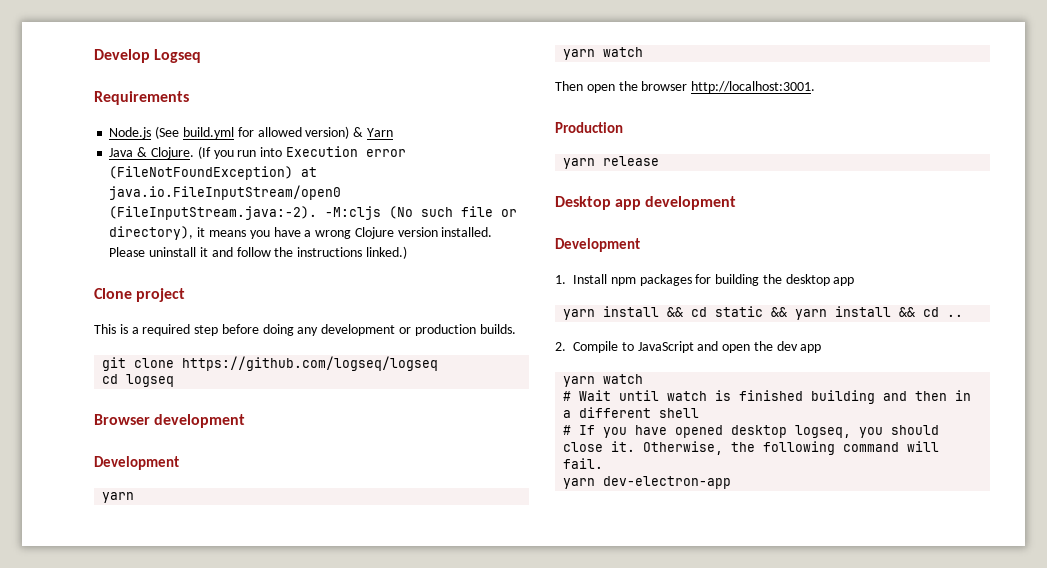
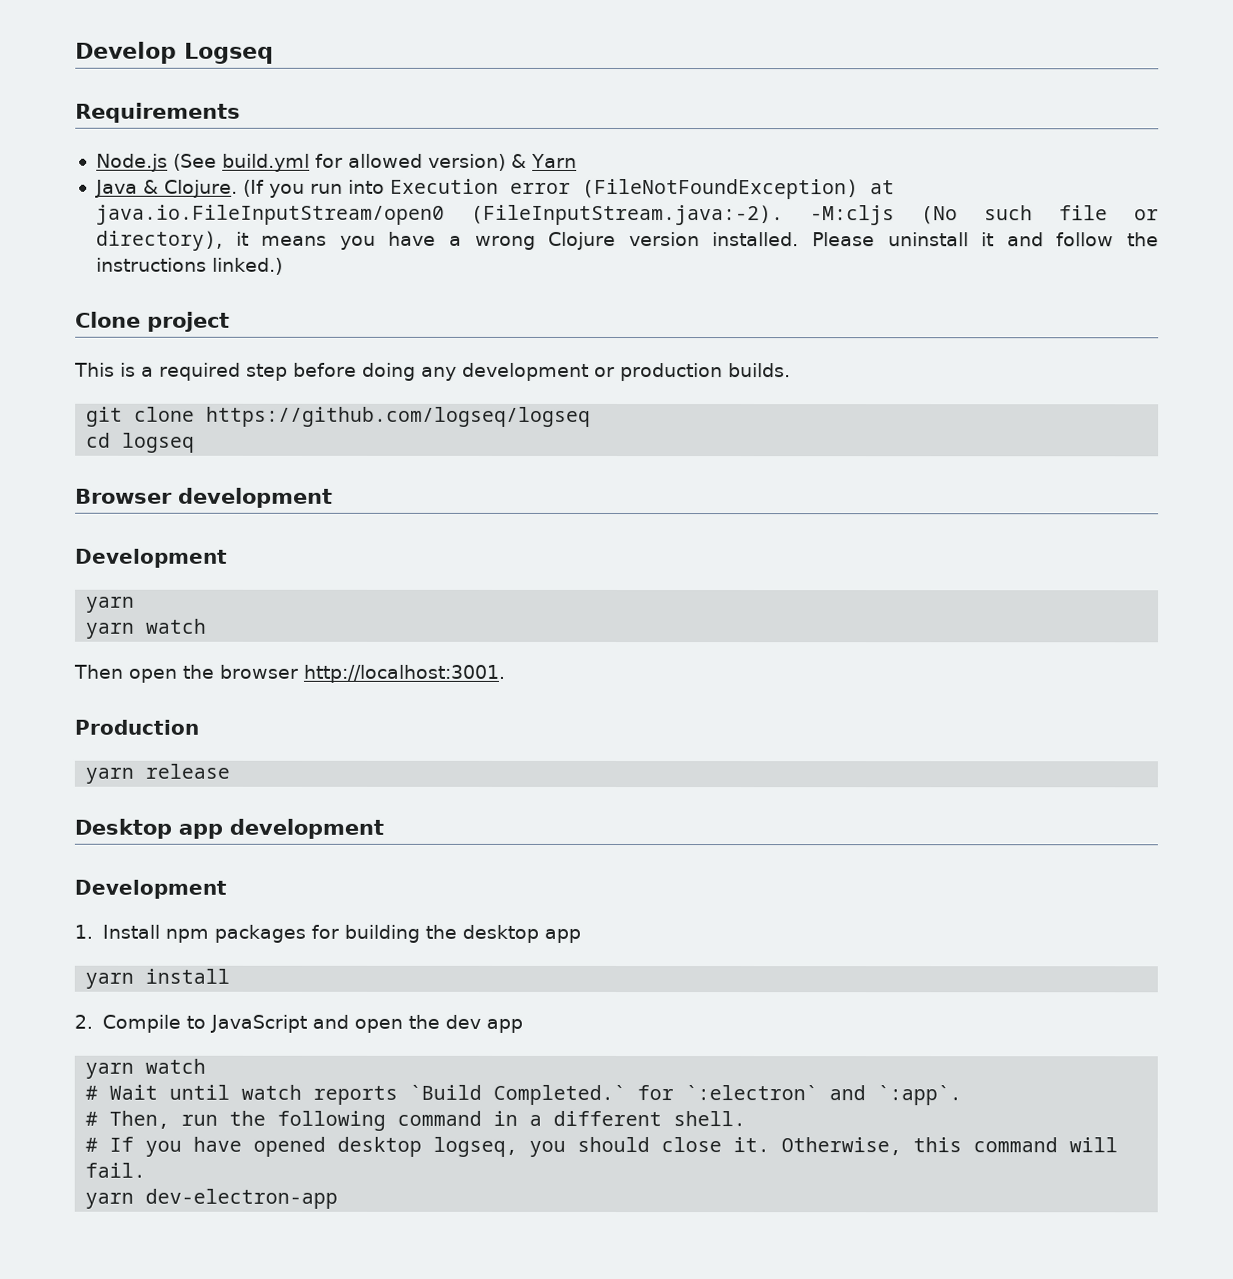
[667,306,964,320] && cd static && yarn install && cd .. -> (231, 976) none
[715,390,948,404] is finished building and then -> [313,1084,963,1106] [85,1110,483,1131] reports `Build Completed.` for `:electron` and `:app`. // # Then, run the following command
[659,408,700,418] shell -> [673,1111,747,1127] shell.
[731,441,836,455] the following -> [913,1137,963,1153] this

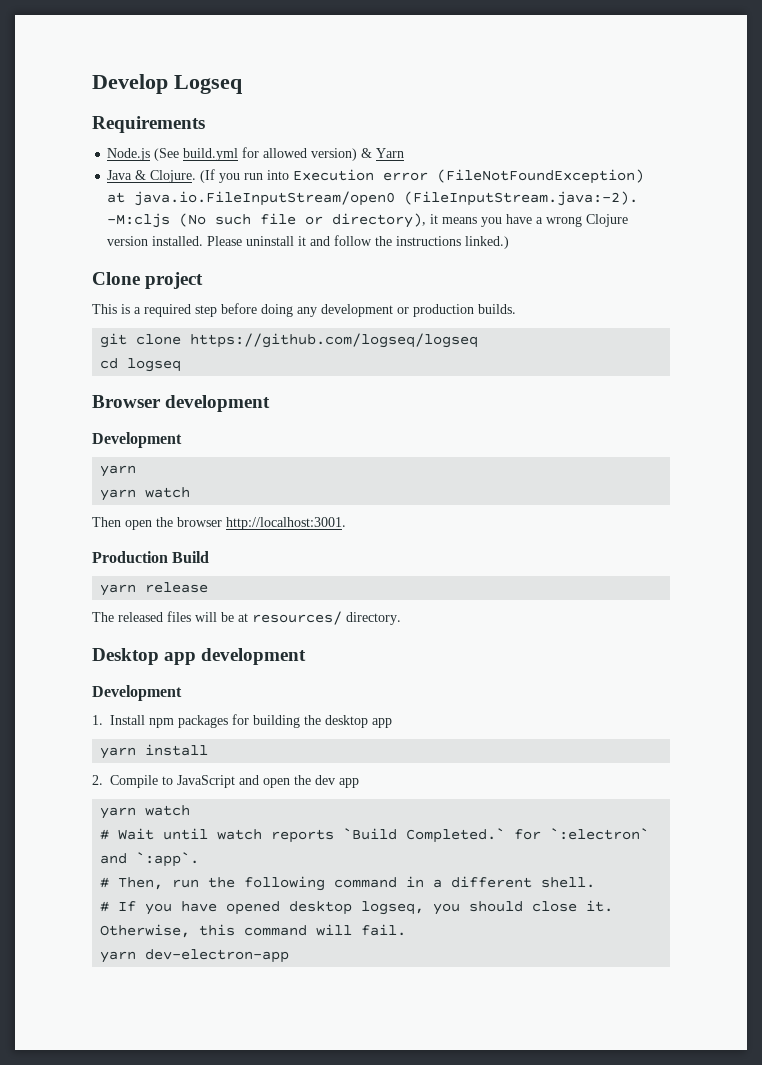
(199, 727) none -> [172,551,210,563] Build
(231, 771) none -> [92,611,401,625] // The released files will be at resources/ directory.

